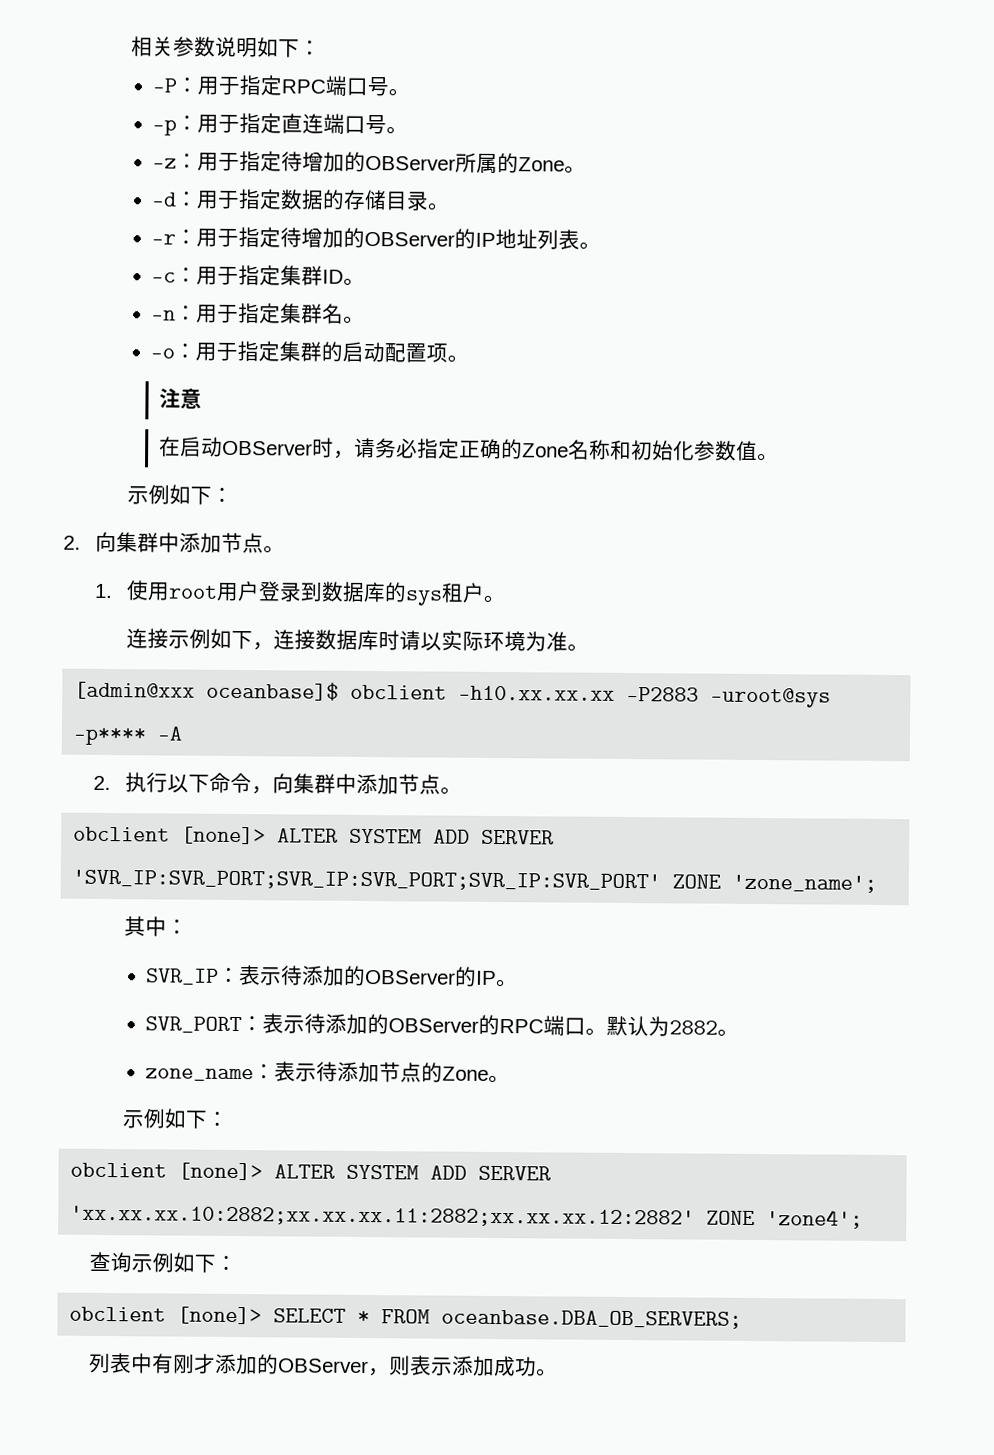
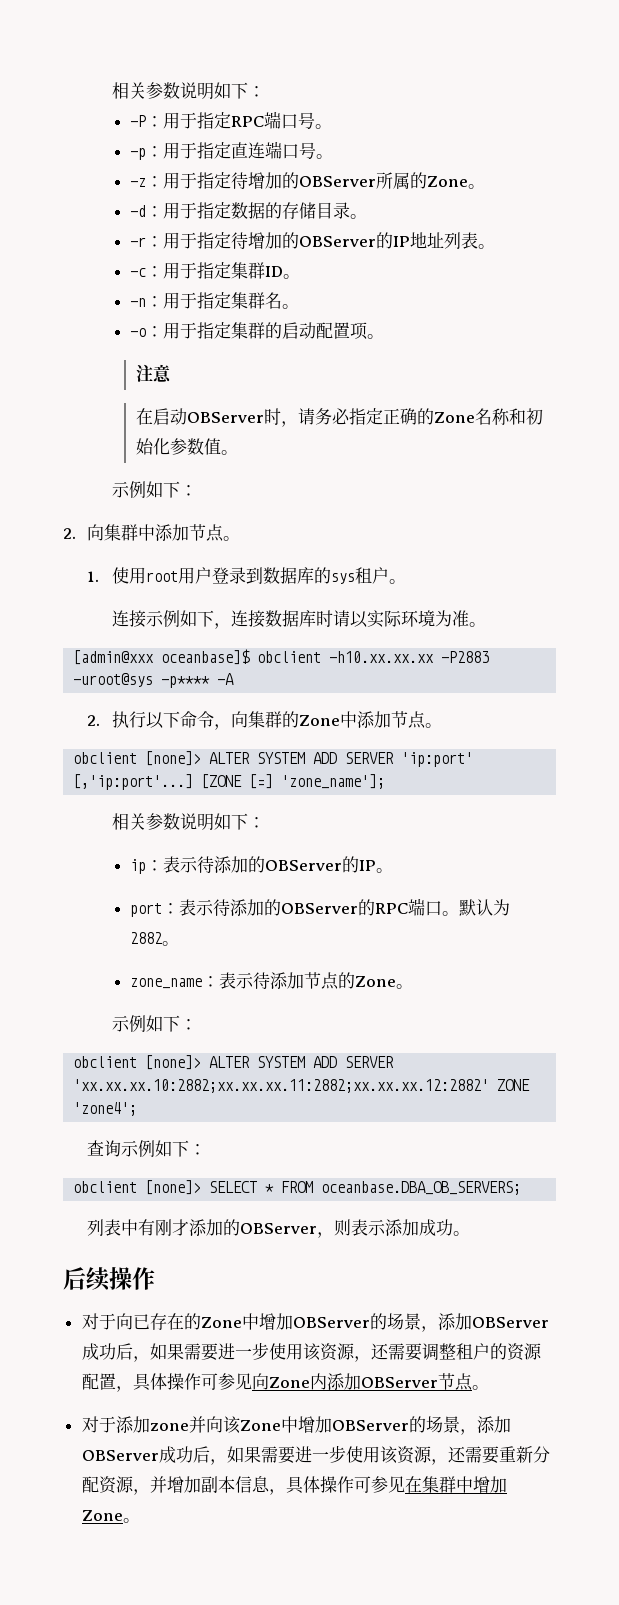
(336, 783) none -> [281,711,340,728] 的Zone
[72,869,878,893] [123,916,188,937] [146,968,220,985] 'SVR_IP:SVR_PORT;SVR_IP:SVR_PORT;SVR_IP:SVR_PORT' ZONE 'zone_name'; // 其中： // SVR_IP -> [401,752,474,767] [73,774,386,790] [111,813,265,831] [130,859,147,874] 'ip:port' [,'ip:port'...] [ZONE [=] 'zone_name']; // 相关参数说明如下： // ip
[145,1016,243,1034] SVR_PORT -> [130,903,163,917] port
(558, 1372) none -> [63,1267,155,1291] [81,1313,549,1332] [81,1342,542,1362] [81,1373,489,1392] [81,1416,511,1435] [81,1445,550,1465] [81,1476,507,1495] [81,1510,140,1523] // 后续操作 // 对于向已存在的Zone中增加OBServer的场景，添加OBServer成功后，如果需要进一步使用该资源，还需要调整租户的资源配置，具体操作可参见向Zone内添加OBServer节点。 // 对于添加zone并向该Zone中增加OBServer的场景，添加OBServer成功后，如果需要进一步使用该资源，还需要重新分配资源，并增加副本信息，具体操作可参见在集群中增加Zone。

